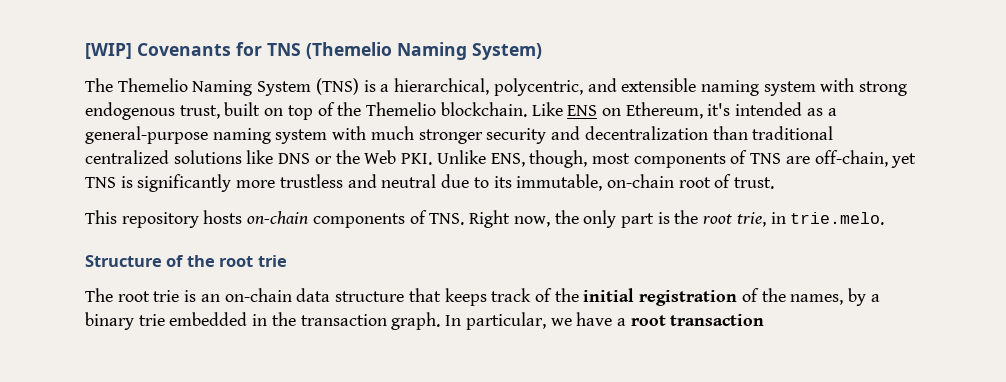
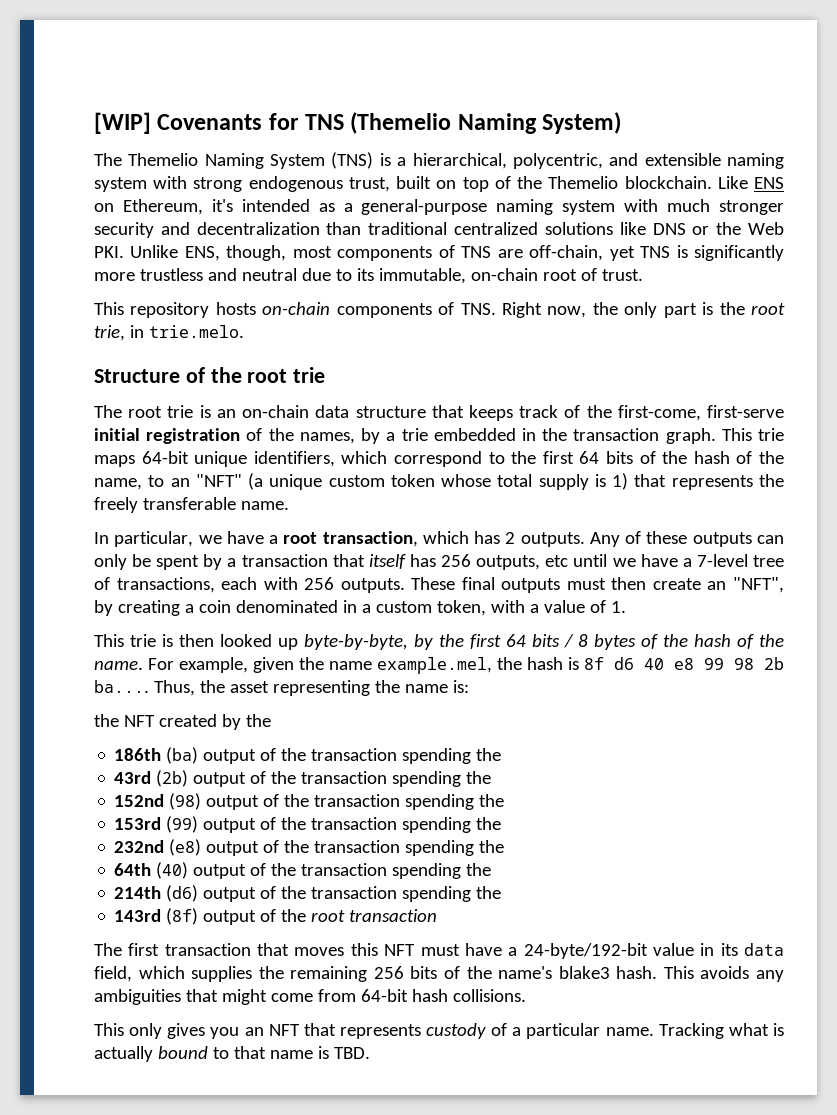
(579, 295) none -> [617,405,784,421] first-come, first-serve
[85,312,134,330] binary -> (396, 436) none
(441, 321) none -> [721,428,784,441] [94,451,785,467] [94,473,784,490] [94,497,289,513] This trie maps 64-bit unique identifiers, which correspond to the first 64 bits of the hash of the name, to an "NFT" (a unique custom token whose total supply is 1) that represents the freely transferable name. //
[670,314,765,326] transaction -> [322,531,784,547] [94,554,785,570] [94,577,785,593] [94,600,626,616] [94,634,784,650] [94,657,784,674] [94,680,469,696] [94,714,271,730] [114,747,502,764] [114,770,492,787] [114,793,505,810] [114,816,502,833] [114,839,505,856] [114,862,492,879] [114,885,502,902] [114,908,438,925] [94,943,785,959] [94,966,784,982] [94,989,526,1005] [94,1023,784,1039] [94,1046,370,1062] transaction, which has 2 outputs. Any of these outputs can only be spent by a transaction that itself has 256 outputs, etc until we have a 7-level tree of transactions, each with 256 outputs. These final outputs must then create an "NFT", by creating a coin denominated in a custom token, with a value of 1. // This trie is then looked up byte-by-byte, by the first 64 bits / 8 bytes of the hash of the name. For example, given the name example.mel, the hash is 8f d6 40 e8 99 98 2b ba.... Thus, the asset representing the name is: // the NFT created by the // 186th (ba) output of the transaction spending the // 43rd (2b) output of the transaction spending the // 152nd (98) output of the transaction spending the // 153rd (99) output of the transaction spending the // 232nd (e8) output of the transaction spending the // 64th (40) output of the transaction spending the // 214th (d6) output of the transaction spending the // 143rd (8f) output of the root transaction // The first transaction that moves this NFT must have a 24-byte/192-bit value in its data field, which supplies the remaining 256 bits of the name's blake3 hash. This avoids any ambiguities that might come from 64-bit hash collisions. // This only gives you an NFT that represents custody of a particular name. Tracking what is actually bound to that name is TBD.

